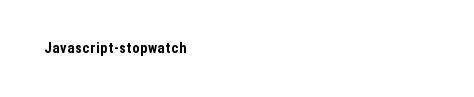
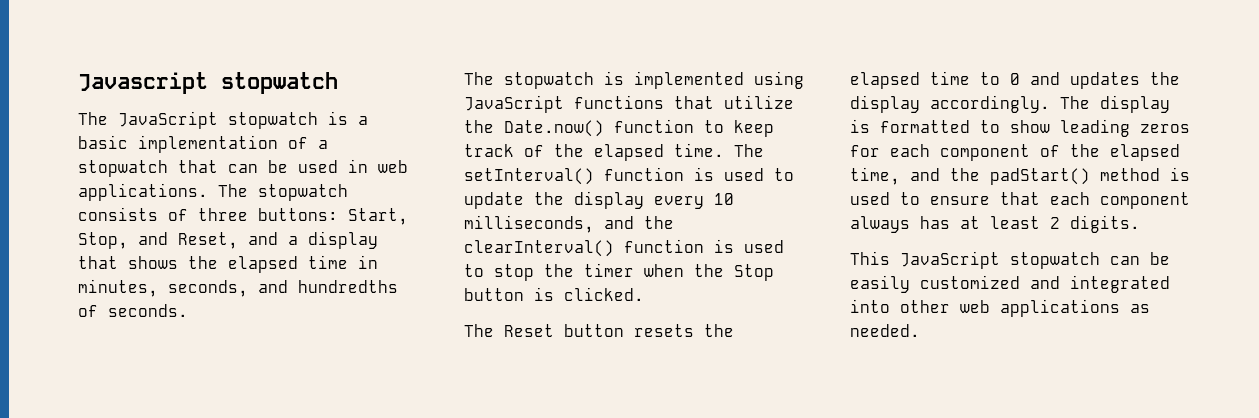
[44,42,187,56] Javascript-stopwatch -> [78,72,338,94] [78,111,368,129] [78,135,328,153] [78,159,408,177] [78,183,348,201] [78,207,408,225] [78,231,378,249] [78,255,378,273] [78,279,398,297] [78,304,188,317] [464,71,804,89] [464,95,794,113] [464,119,774,137] [464,143,764,161] [464,167,794,185] [464,191,734,209] [464,215,674,233] [464,239,784,257] [464,263,774,281] [464,287,644,301] [464,324,734,337] [850,71,1180,89] [850,95,1170,113] [850,119,1190,137] [850,144,1180,161] [850,167,1190,185] [850,192,1190,209] [850,215,1140,233] [850,251,1170,269] [850,275,1170,293] [850,299,1150,317] [850,324,920,337] Javascript stopwatch // The JavaScript stopwatch is a basic implementation of a stopwatch that can be used in web applications. The stopwatch consists of three buttons: Start, Stop, and Reset, and a display that shows the elapsed time in minutes, seconds, and hundredths of seconds. // The stopwatch is implemented using JavaScript functions that utilize the Date.now() function to keep track of the elapsed time. The setInterval() function is used to update the display every 10 milliseconds, and the clearInterval() function is used to stop the timer when the Stop button is clicked. // The Reset button resets the elapsed time to 0 and updates the display accordingly. The display is formatted to show leading zeros for each component of the elapsed time, and the padStart() method is used to ensure that each component always has at least 2 digits. // This JavaScript stopwatch can be easily customized and integrated into other web applications as needed.

